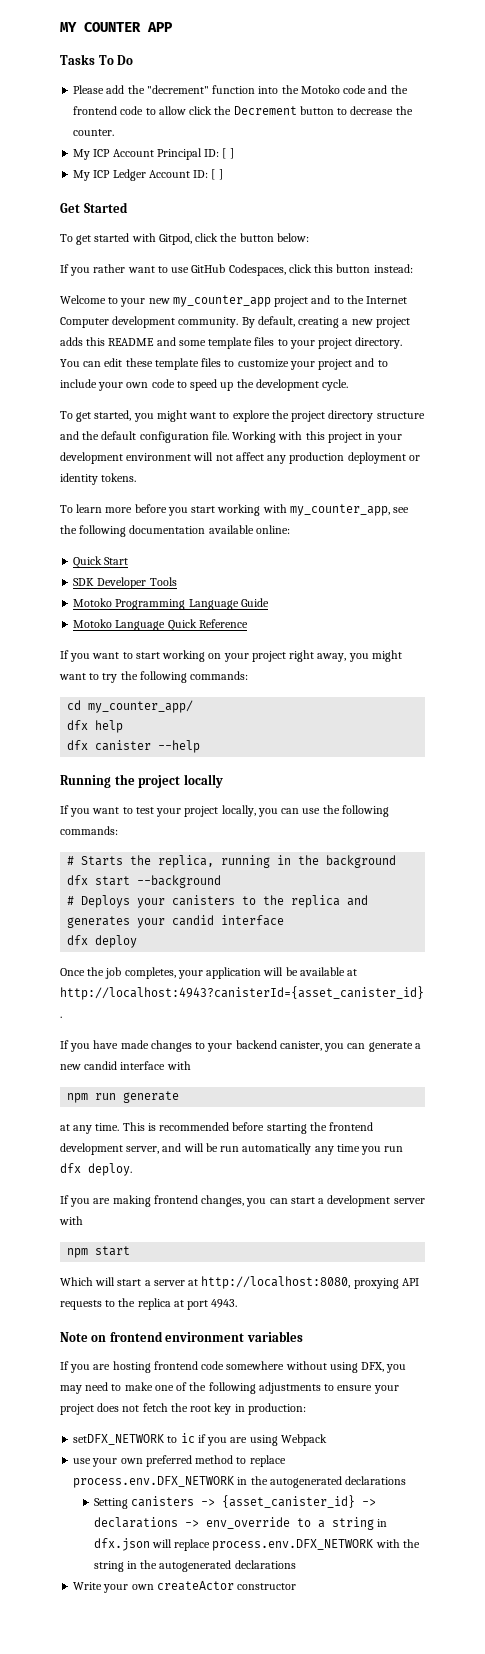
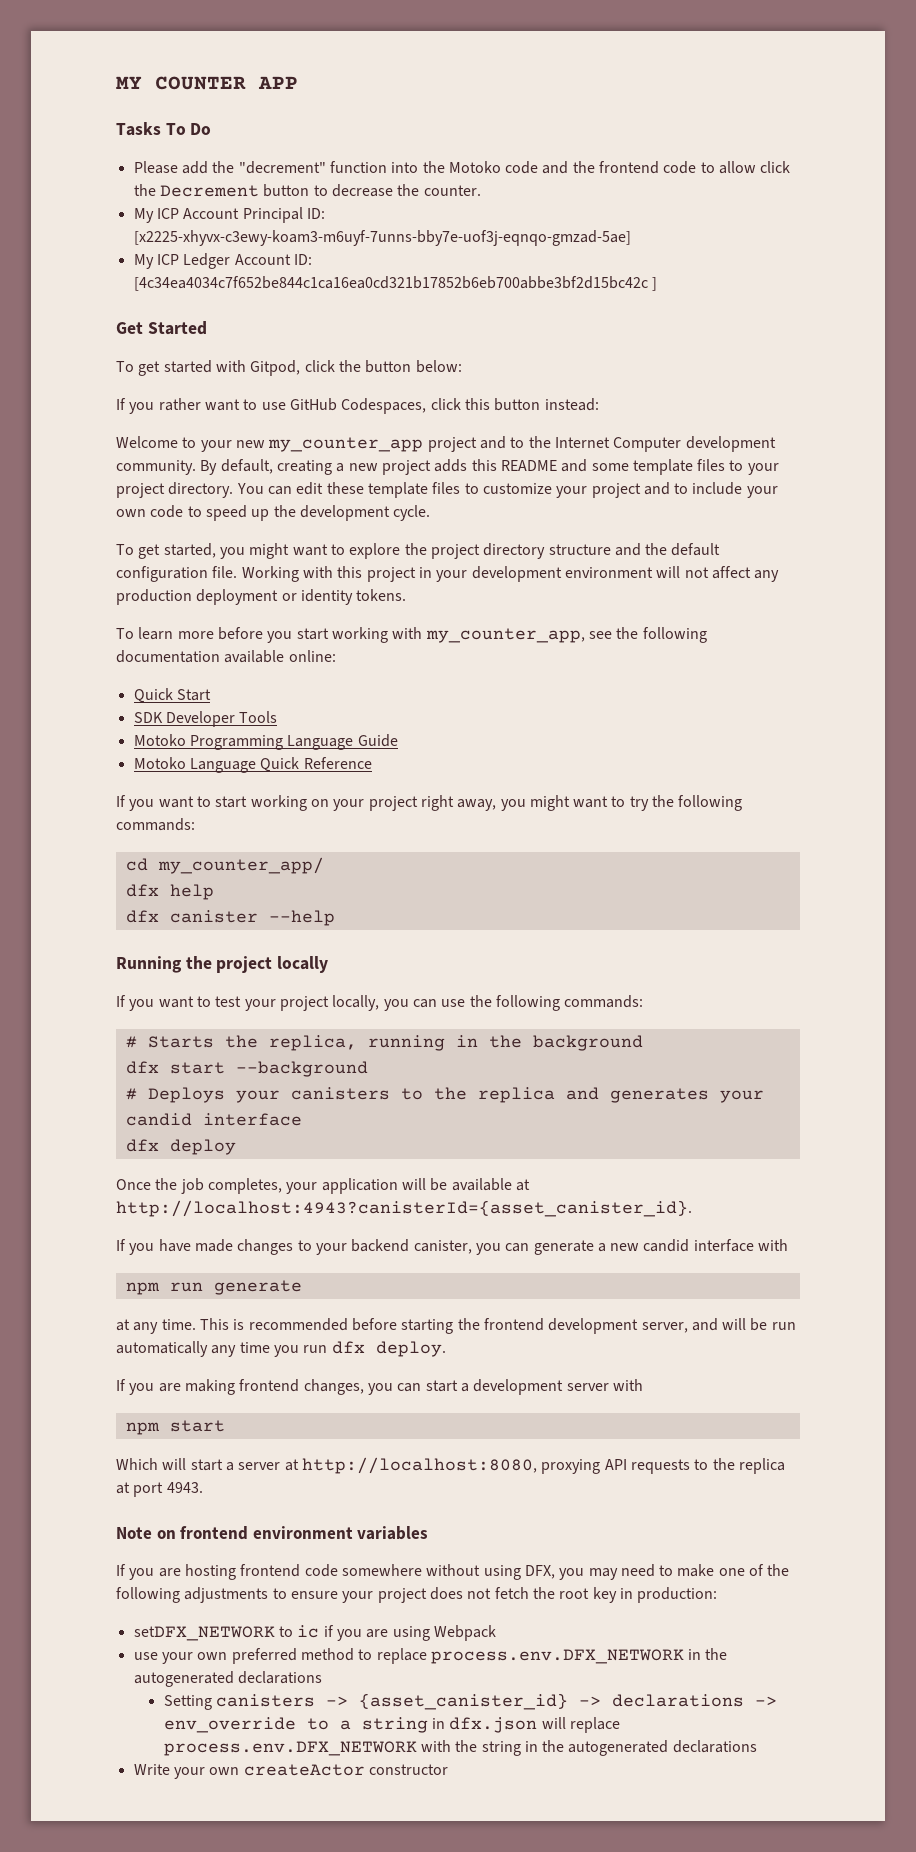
[222,148,234,159] [ ] -> [133,230,631,246] [x2225-xhyvx-c3ewy-koam3-m6uyf-7unns-bby7e-uof3j-eqnqo-gmzad-5ae]
[211,169,216,180] [ -> [133,276,648,291] [4c34ea4034c7f652be844c1ca16ea0cd321b17852b6eb700abbe3bf2d15bc42c

